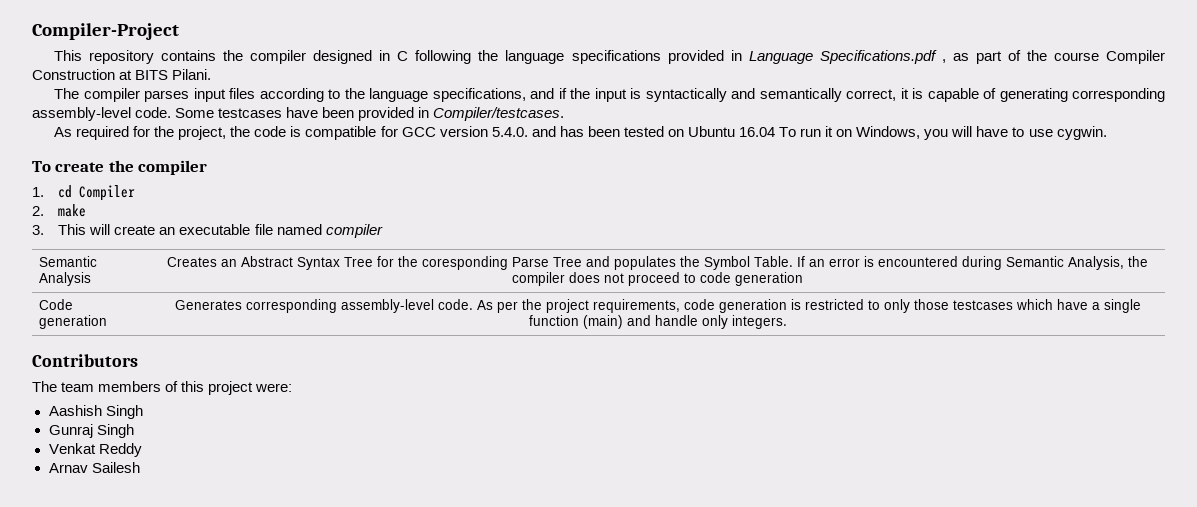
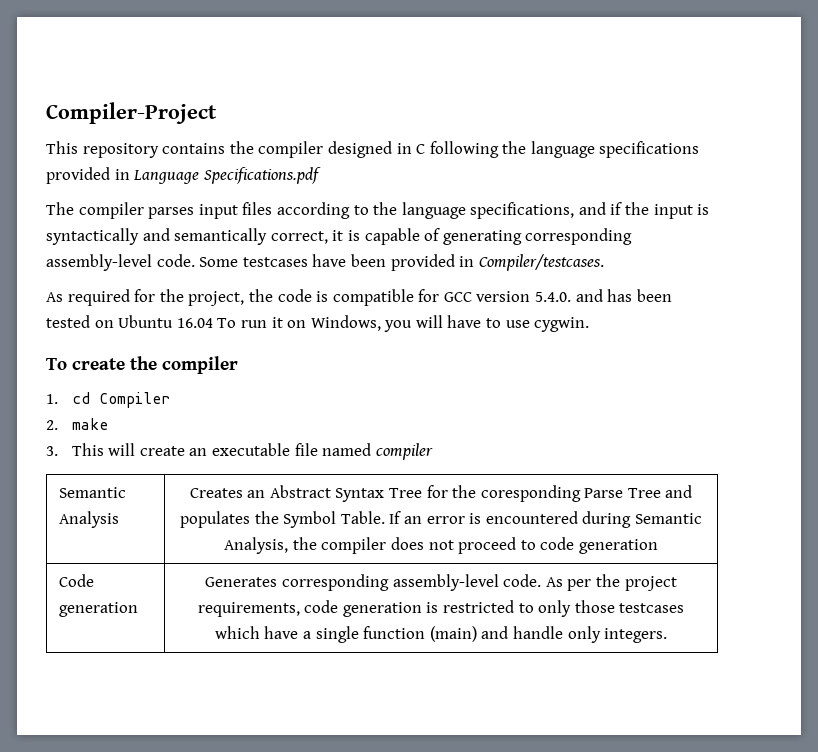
[941,50,1166,64] [32,69,212,80] , as part of the course Compiler Construction at BITS Pilani. -> (321, 175) none
[32,354,138,367] [32,381,293,395] [48,405,143,419] [48,424,134,438] [48,443,142,457] [48,462,140,473] // Contributors // The team members of this project were: // Aashish Singh // Gunraj Singh // Venkat Reddy // Arnav Sailesh -> (668, 635) none

